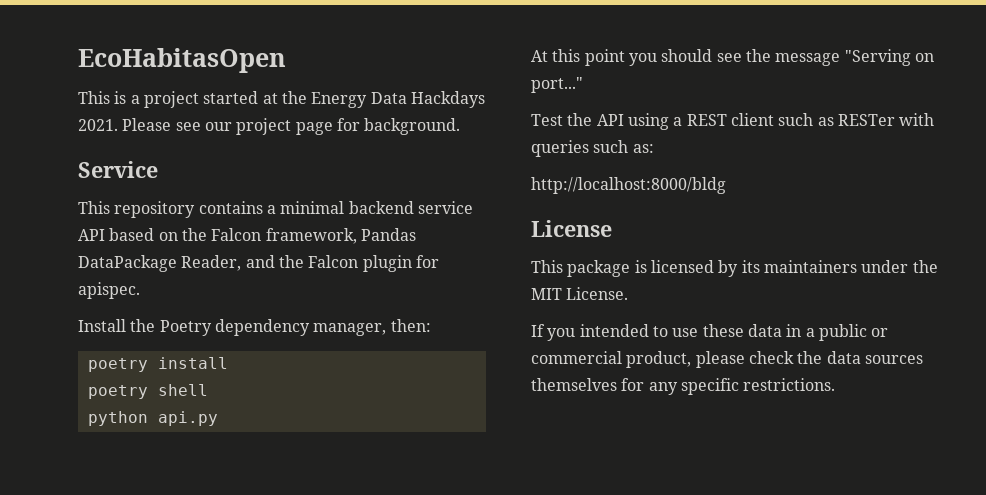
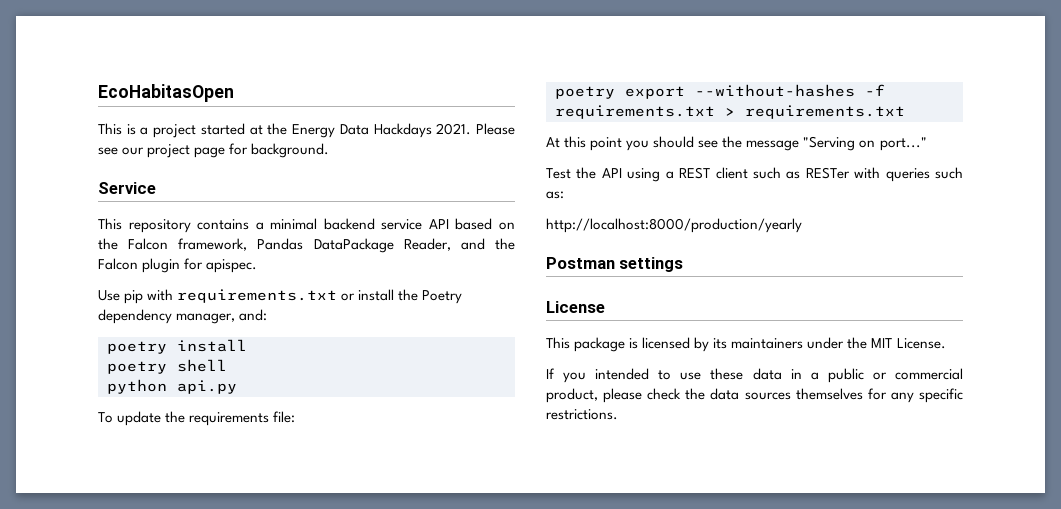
[78,319,126,332] Install -> [98,289,395,304] Use pip with requirements.txt or install
[390,319,431,332] then: -> [239,309,268,321] and:
(218, 418) none -> [98,411,296,426] [555,84,885,99] [555,105,905,119] // To update the requirements file: // poetry export --without-hashes -f requirements.txt > requirements.txt
[531,177,726,194] http://localhost:8000/bldg -> [546,218,802,233] [546,257,684,272] http://localhost:8000/production/yearly // Postman settings

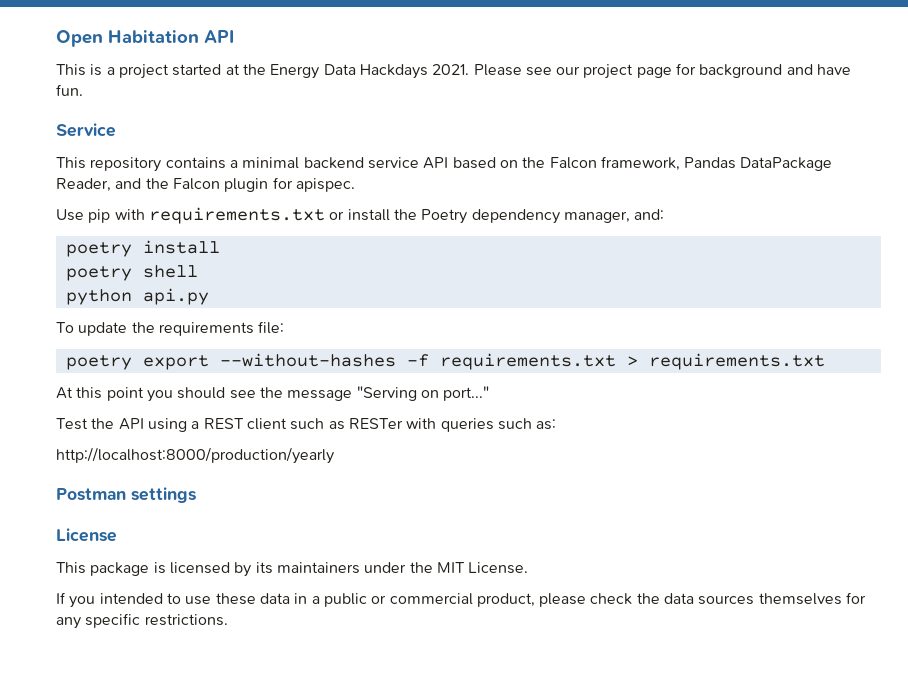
[98,84,234,102] EcoHabitasOpen -> [56,30,234,47] Open Habitation API
[251,143,330,158] background. -> [699,64,852,78] [56,84,83,96] background and have fun.

